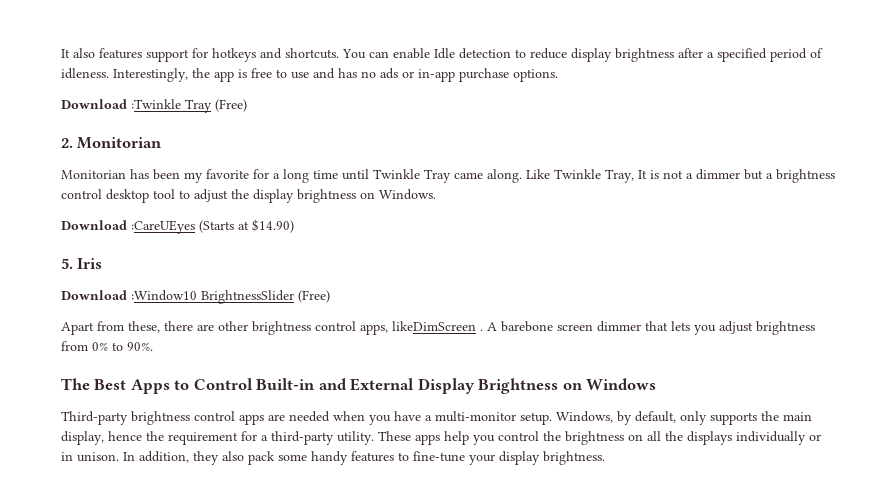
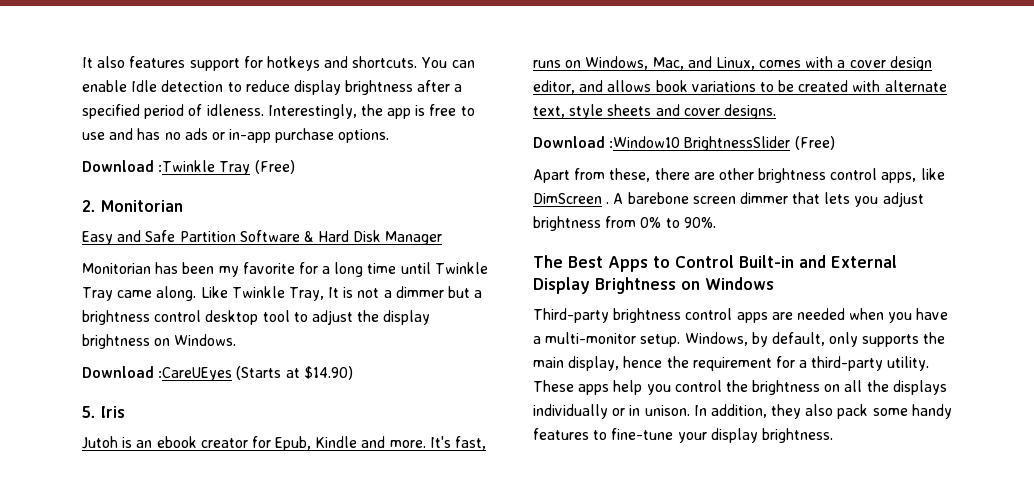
(163, 143) none -> [82,230,443,245] // Easy and Safe Partition Software & Hard Disk Manager
(103, 263) none -> [82,436,487,451] [533,56,932,71] [533,80,947,94] [533,104,776,119] // Jutoh is an ebook creator for Epub, Kindle and more. It's fast, runs on Windows, Mac, and Linux, comes with a cover design editor, and allows book variations to be created with alternate text, style sheets and cover designs.
[392,321,476,331] likeDimScreen -> [920,168,945,180] [533,193,602,204] like DimScreen

